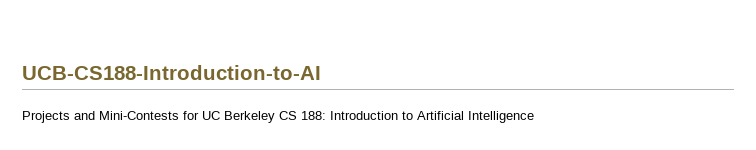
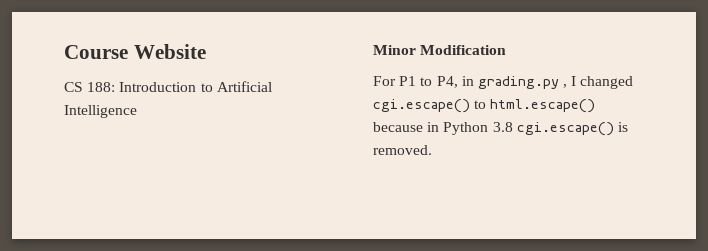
[22,65,321,80] [22,111,275,123] UCB-CS188-Introduction-to-AI // Projects and Mini-Contests for UC Berkeley -> [64,44,206,59] Course Website //
(534, 117) none -> [373,45,507,55] [373,76,634,89] [373,99,596,113] [373,122,628,136] [373,145,432,155] // Minor Modification // For P1 to P4, in grading.py , I changed cgi.escape() to html.escape() because in Python 3.8 cgi.escape() is removed.

